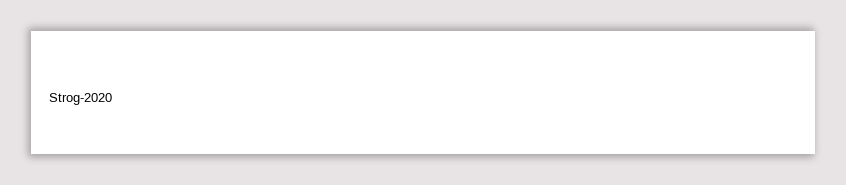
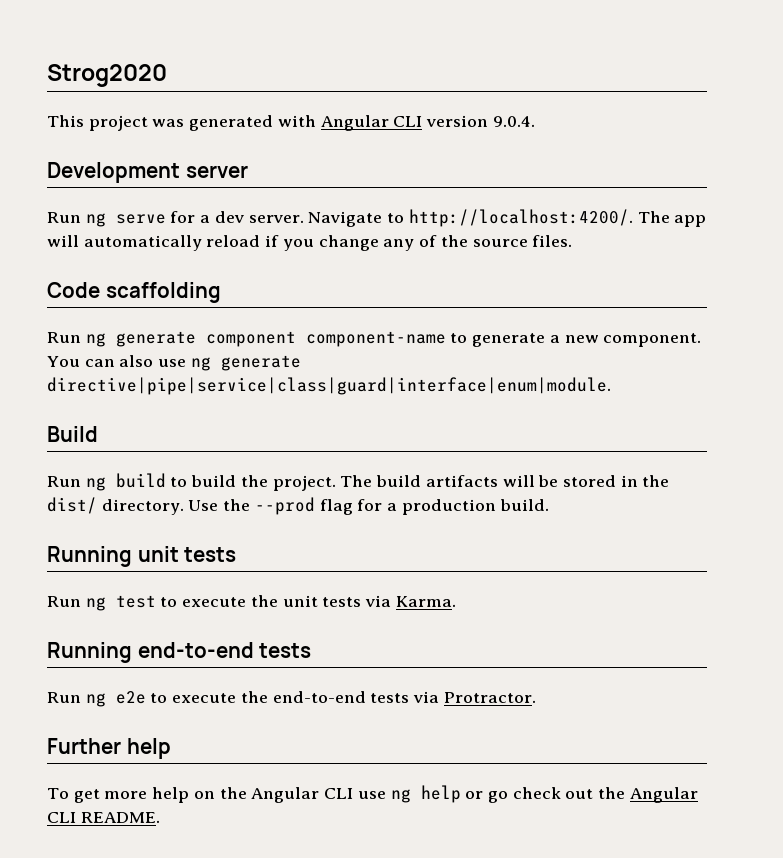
[49,93,112,105] Strog-2020 -> [47,64,167,87] [47,115,535,131] [47,162,248,183] [47,209,707,227] [47,235,573,251] [47,282,221,303] [47,331,702,347] [47,355,301,371] [47,377,611,395] [47,426,98,442] [47,473,670,491] [47,497,549,515] [47,546,237,567] [47,595,456,611] [47,642,312,663] [47,691,536,707] [47,738,171,759] [47,785,698,803] [47,812,160,823] Strog2020 // This project was generated with Angular CLI version 9.0.4. // Development server // Run ng serve for a dev server. Navigate to http://localhost:4200/. The app will automatically reload if you change any of the source files. // Code scaffolding // Run ng generate component component-name to generate a new component. You can also use ng generate directive|pipe|service|class|guard|interface|enum|module. // Build // Run ng build to build the project. The build artifacts will be stored in the dist/ directory. Use the --prod flag for a production build. // Running unit tests // Run ng test to execute the unit tests via Karma. // Running end-to-end tests // Run ng e2e to execute the end-to-end tests via Protractor. // Further help // To get more help on the Angular CLI use ng help or go check out the Angular CLI README.

